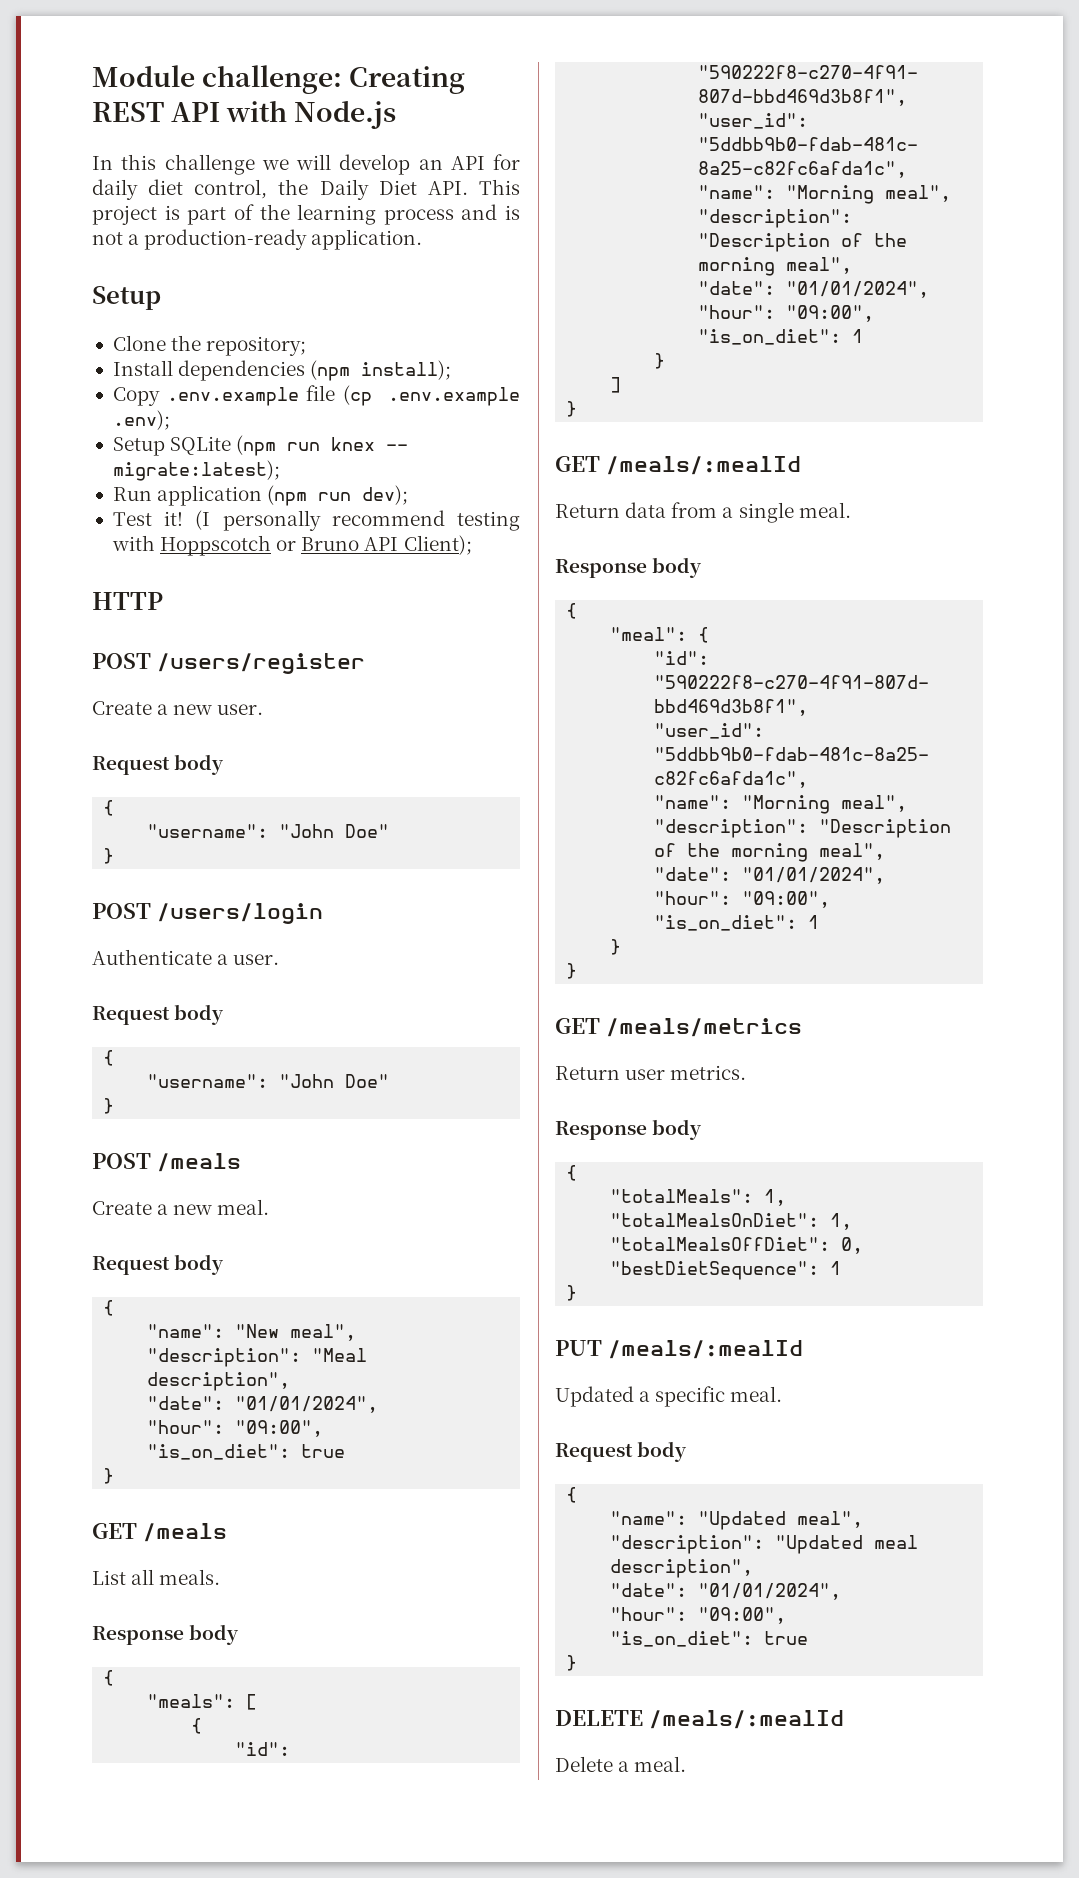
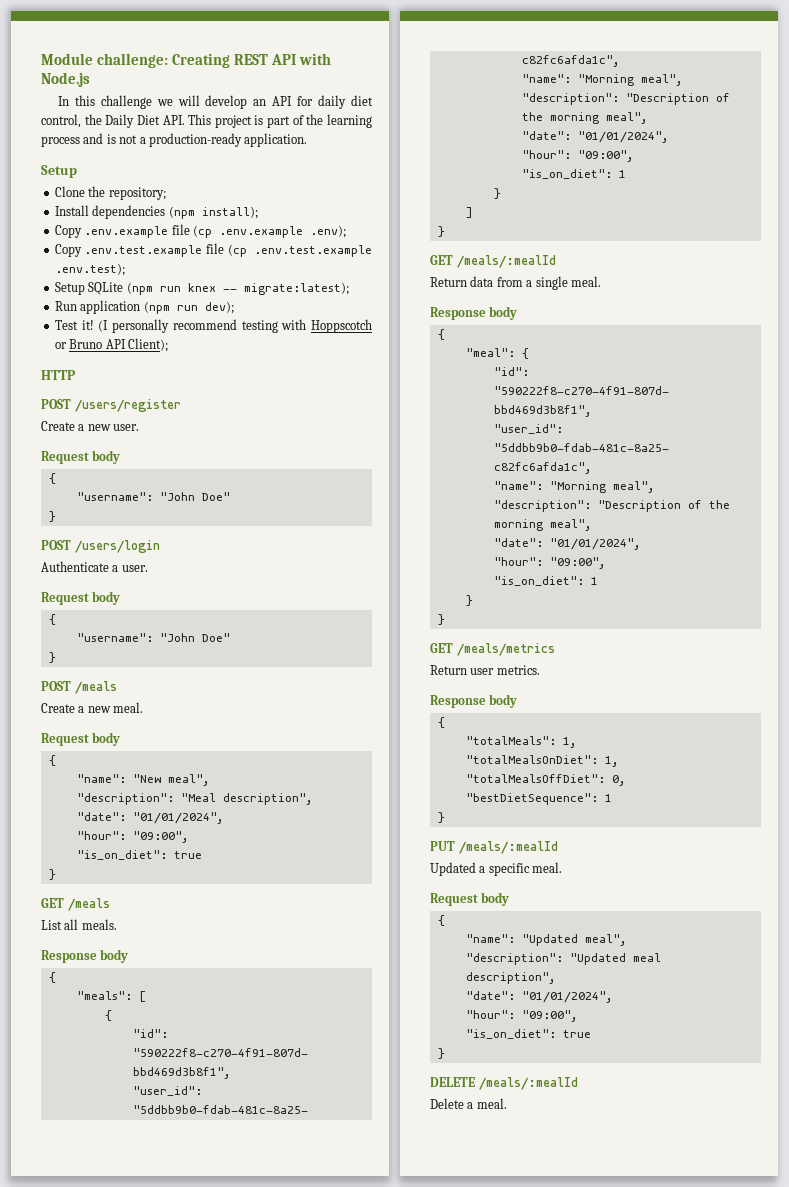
(170, 420) none -> [54,243,372,257] [54,263,125,276] // Copy .env.test.example file (cp .env.test.example .env.test);

